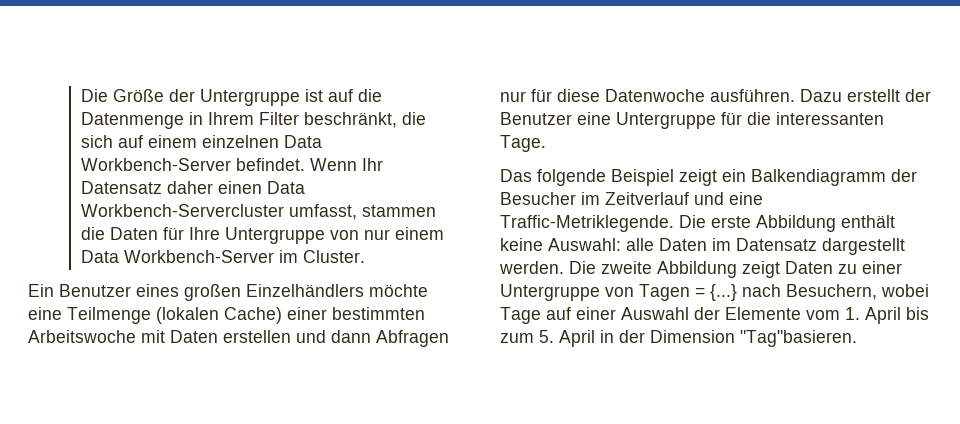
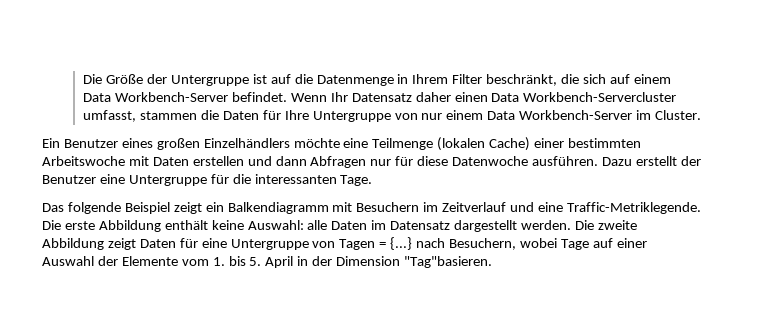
[201,135,279,148] einzelnen -> (671, 79) none
[891,169,917,182] [500,192,576,205] der Besucher -> [332,202,420,212] mit Besuchern
[838,261,902,274] zu einer -> [179,238,227,248] für eine
[865,307,929,324] [500,333,534,343] April bis zum -> [228,256,246,266] bis

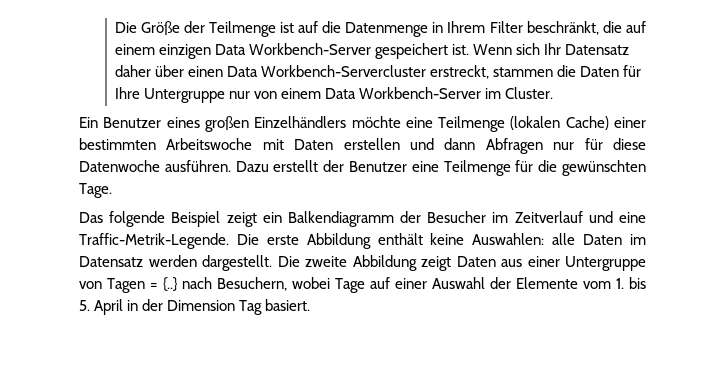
[170,75,249,86] Untergruppe -> [209,21,277,37] Teilmenge
[583,74,607,84] sich -> (622, 27) none
[83,92,327,102] Data Workbench-Server befindet. Wenn -> [159,43,541,59] einzigen Data Workbench-Server gespeichert ist. Wenn sich
(451, 97) none -> [155,65,185,77] über
[83,110,137,122] umfasst, -> [430,65,490,79] erstreckt,
[394,113,443,120] von nur -> [229,91,278,99] nur von
[128,175,207,186] Untergruppe -> [443,160,511,176] Teilmenge
[254,174,337,184] interessanten -> [562,160,647,176] gewünschten
[332,202,420,212] mit Besuchern -> [400,211,487,223] der Besucher
[566,202,701,214] Traffic-Metriklegende. -> [79,233,229,249] Traffic-Metrik-Legende.
[247,220,304,230] Auswahl: -> [472,233,545,245] Auswahlen:
[454,220,572,232] dargestellt werden. -> [148,255,272,271] werden dargestellt.
[179,238,227,248] für eine -> [501,256,560,267] aus einer
[390,237,413,250] {...} -> [162,277,178,292] {..}
[404,256,493,268] "Tag"basieren. -> [239,299,311,315] Tag basiert.

